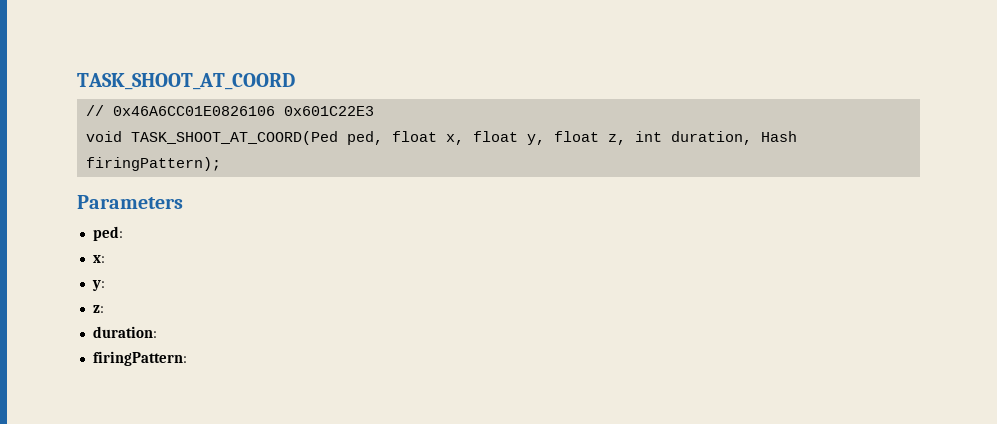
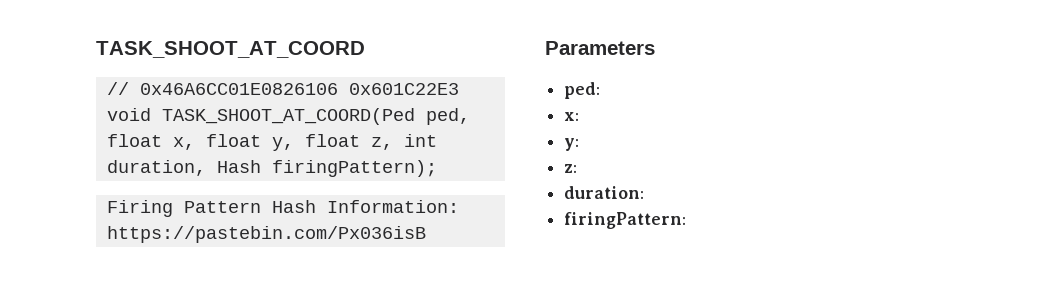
(221, 164) none -> [106,200,459,217] [106,226,426,243] // Firing Pattern Hash Information: https://pastebin.com/Px036isB

